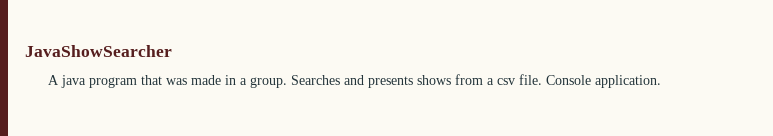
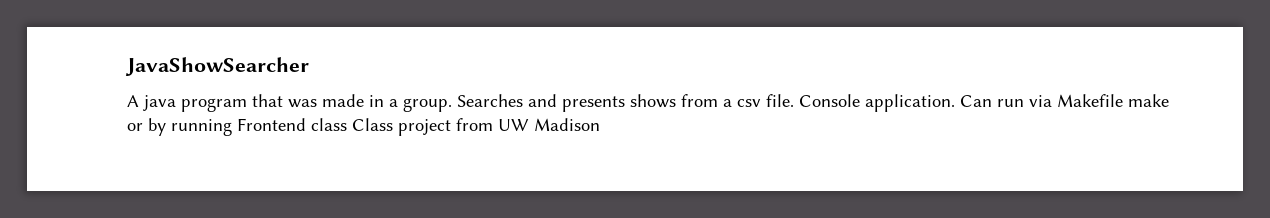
(662, 81) none -> [960,94,1169,107] [127,118,600,136] Can run via Makefile make or by running Frontend class Class project from UW Madison

